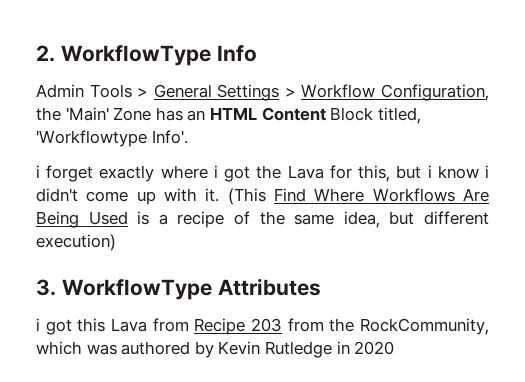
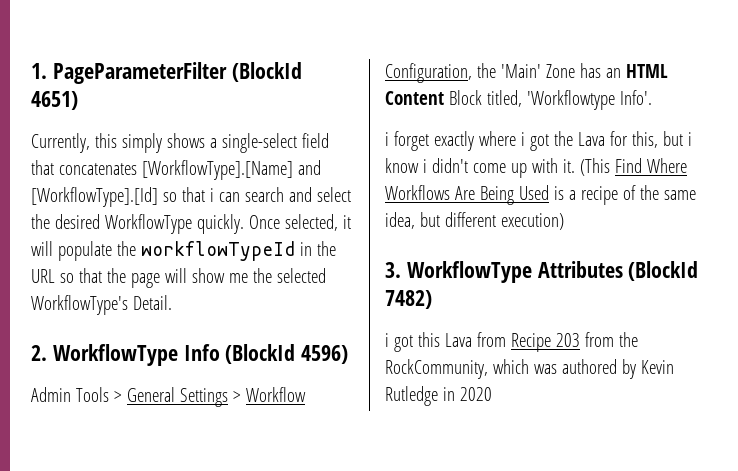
(36, 53) none -> [31,62,302,84] [31,91,78,110] [31,133,329,153] [31,160,321,180] [31,187,351,207] [31,214,351,234] [31,241,336,261] [31,268,326,288] [31,295,172,315] 1. PageParameterFilter (BlockId 4651) // Currently, this simply shows a single-select field that concatenates [WorkflowType].[Name] and [WorkflowType].[Id] so that i can search and select the desired WorkflowType quickly. Once selected, it will populate the workflowTypeId in the URL so that the page will show me the selected WorkflowType's Detail. //
(257, 53) none -> [225,344,349,364] (BlockId 4596)
(321, 287) none -> [628,261,699,281] [385,290,432,309] (BlockId 7482)

